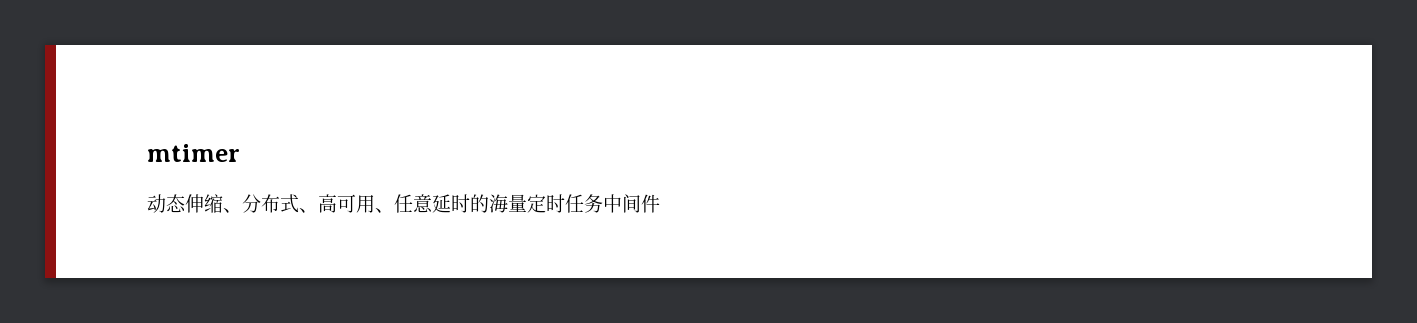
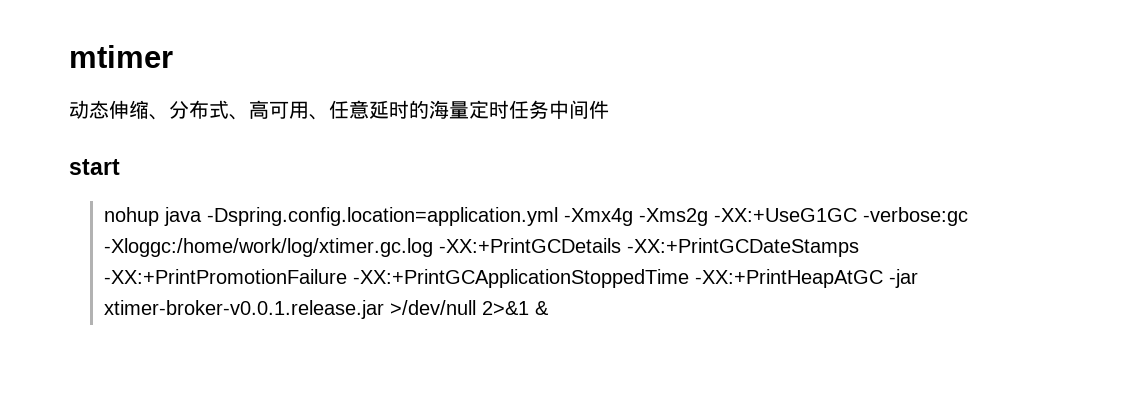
(660, 203) none -> [69,159,120,175] [104,207,969,226] [104,238,860,257] [104,269,919,288] [104,300,550,319] // start // nohup java -Dspring.config.location=application.yml -Xmx4g -Xms2g -XX:+UseG1GC -verbose:gc -Xloggc:/home/work/log/xtimer.gc.log -XX:+PrintGCDetails -XX:+PrintGCDateStamps -XX:+PrintPromotionFailure -XX:+PrintGCApplicationStoppedTime -XX:+PrintHeapAtGC -jar xtimer-broker-v0.0.1.release.jar >/dev/null 2>&1 &

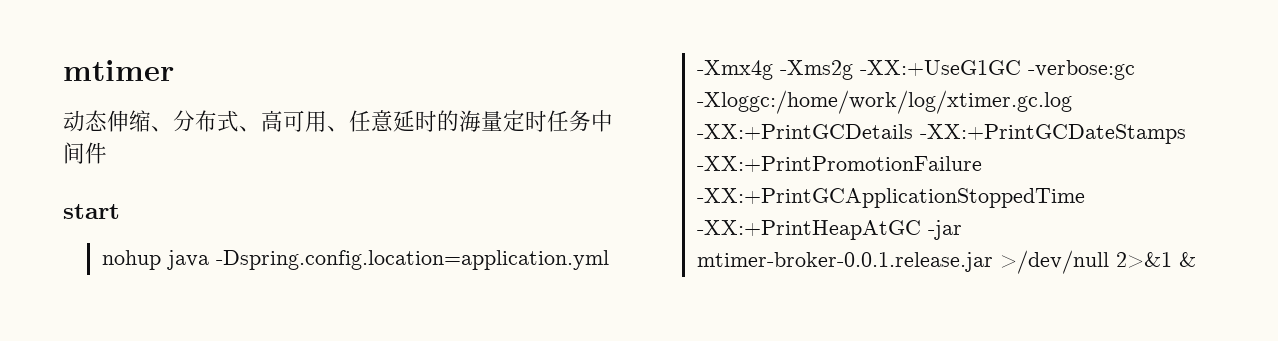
[104,300,385,319] xtimer-broker-v0.0.1.release.jar -> [697,252,994,272] mtimer-broker-0.0.1.release.jar

